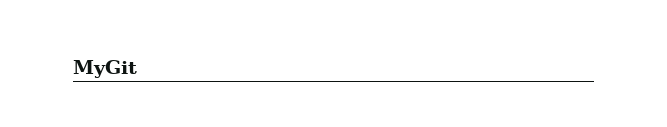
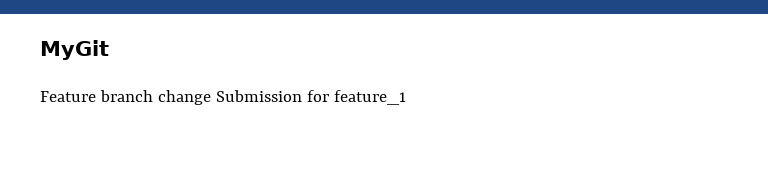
(137, 69) none -> [40,90,406,105] // Feature branch change Submission for feature_1

